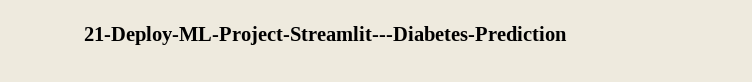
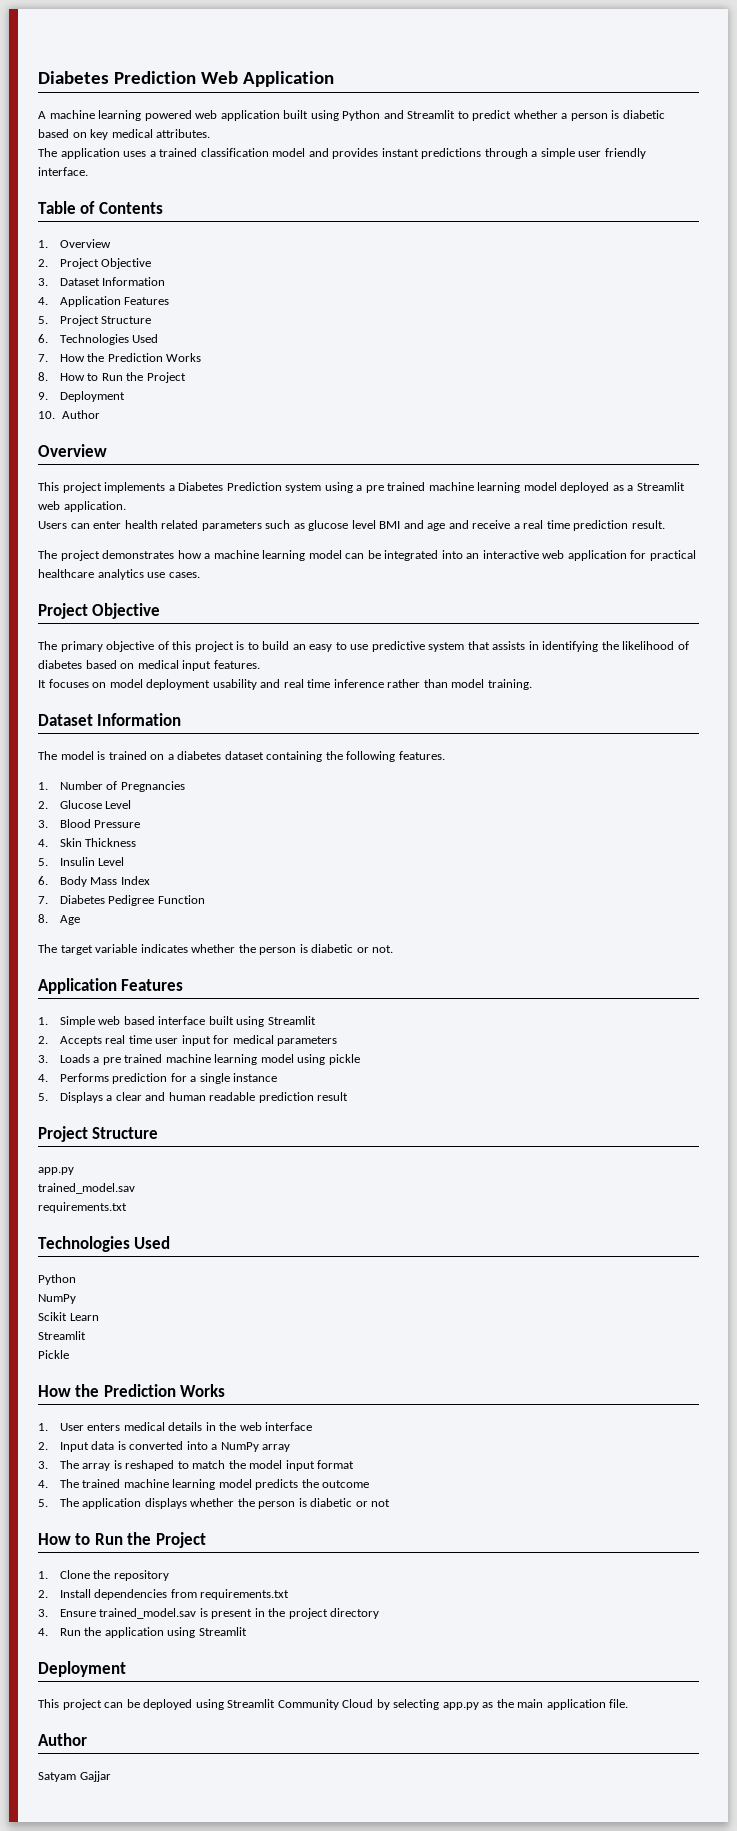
[84,26,567,45] 21-Deploy-ML-Project-Streamlit---Diabetes-Prediction -> [38,71,334,87] [38,110,665,121] [38,129,211,140] [38,148,646,159] [38,167,88,176] [38,201,163,214] [38,239,111,248] [38,258,152,269] [38,277,166,286] [38,296,170,307] [38,315,152,326] [38,334,159,345] [38,353,202,362] [38,372,186,383] [38,391,125,402] [38,410,100,419] [38,444,107,457] [38,482,685,493] [38,501,126,512] [38,520,665,531] [38,550,696,561] [38,569,200,580] [38,603,161,619] [38,641,689,652] [38,660,260,671] [38,679,532,690] [38,713,182,726] [38,751,445,762] [38,781,185,792] [38,800,132,809] [38,819,141,828] [38,838,137,847] [38,857,125,866] [38,876,150,887] [38,895,205,906] [38,914,80,925] [38,944,394,955] [38,978,184,994] [38,1016,316,1027] [38,1035,338,1046] [38,1054,360,1065] [38,1073,278,1084] [38,1092,349,1103] [38,1126,159,1142] [38,1167,74,1175] [38,1183,135,1194] [38,1202,127,1213] [38,1236,171,1252] [38,1274,76,1285] [38,1294,76,1304] [38,1312,99,1321] [38,1331,86,1340] [38,1350,69,1359] [38,1384,226,1397] [38,1422,313,1431] [38,1441,291,1452] [38,1460,355,1471] [38,1479,370,1490] [38,1498,391,1509] [38,1532,206,1548] [38,1570,169,1581] [38,1589,290,1600] [38,1608,380,1619] [38,1627,247,1638] [38,1661,126,1677] [38,1699,629,1710] [38,1733,87,1746] [38,1771,111,1782] Diabetes Prediction Web Application // A machine learning powered web application built using Python and Streamlit to predict whether a person is diabetic based on key medical attributes. // The application uses a trained classification model and provides instant predictions through a simple user friendly interface. // Table of Contents // 1. Overview // 2. Project Objective // 3. Dataset Information // 4. Application Features // 5. Project Structure // 6. Technologies Used // 7. How the Prediction Works // 8. How to Run the Project // 9. Deployment // 10. Author // Overview // This project implements a Diabetes Prediction system using a pre trained machine learning model deployed as a Streamlit web application. // Users can enter health related parameters such as glucose level BMI and age and receive a real time prediction result. // The project demonstrates how a machine learning model can be integrated into an interactive web application for practical healthcare analytics use cases. // Project Objective // The primary objective of this project is to build an easy to use predictive system that assists in identifying the likelihood of diabetes based on medical input features. // It focuses on model deployment usability and real time inference rather than model training. // Dataset Information // The model is trained on a diabetes dataset containing the following features. // 1. Number of Pregnancies // 2. Glucose Level // 3. Blood Pressure // 4. Skin Thickness // 5. Insulin Level // 6. Body Mass Index // 7. Diabetes Pedigree Function // 8. Age // The target variable indicates whether the person is diabetic or not. // Application Features // 1. Simple web based interface built using Streamlit // 2. Accepts real time user input for medical parameters // 3. Loads a pre trained machine learning model using pickle // 4. Performs prediction for a single instance // 5. Displays a clear and human readable prediction result // Project Structure // app.py // trained_model.sav // requirements.txt // Technologies Used // Python // NumPy // Scikit Learn // Streamlit // Pickle // How the Prediction Works // 1. User enters medical details in the web interface // 2. Input data is converted into a NumPy array // 3. The array is reshaped to match the model input format // 4. The trained machine learning model predicts the outcome // 5. The application displays whether the person is diabetic or not // How to Run the Project // 1. Clone the repository // 2. Install dependencies from requirements.txt // 3. Ensure trained_model.sav is present in the project directory // 4. Run the application using Streamlit // Deployment // This project can be deployed using Streamlit Community Cloud by selecting app.py as the main application file. // Author // Satyam Gajjar

